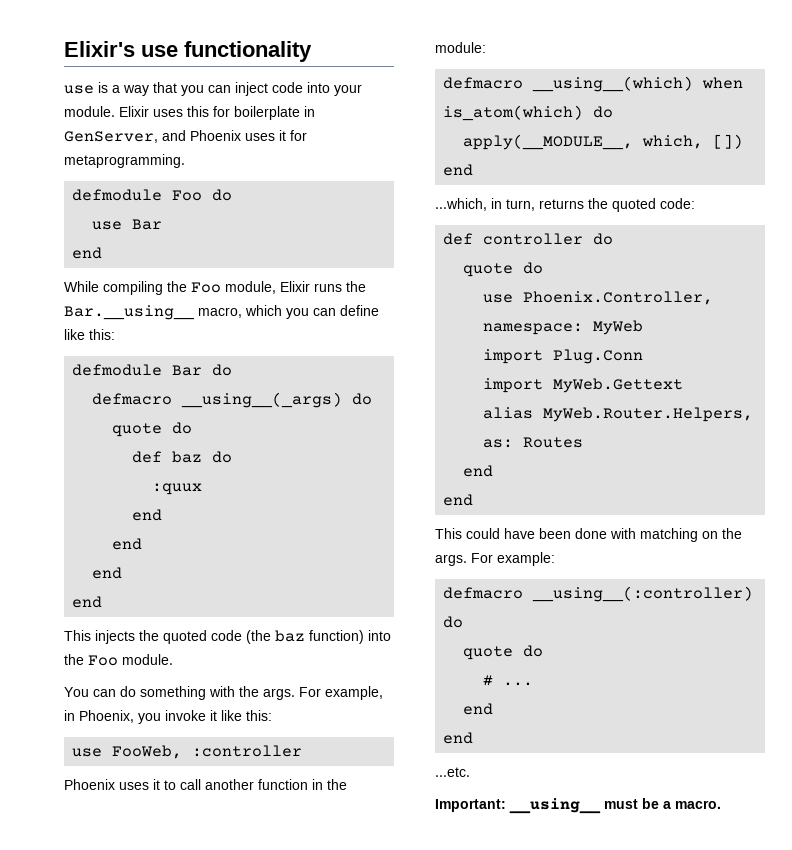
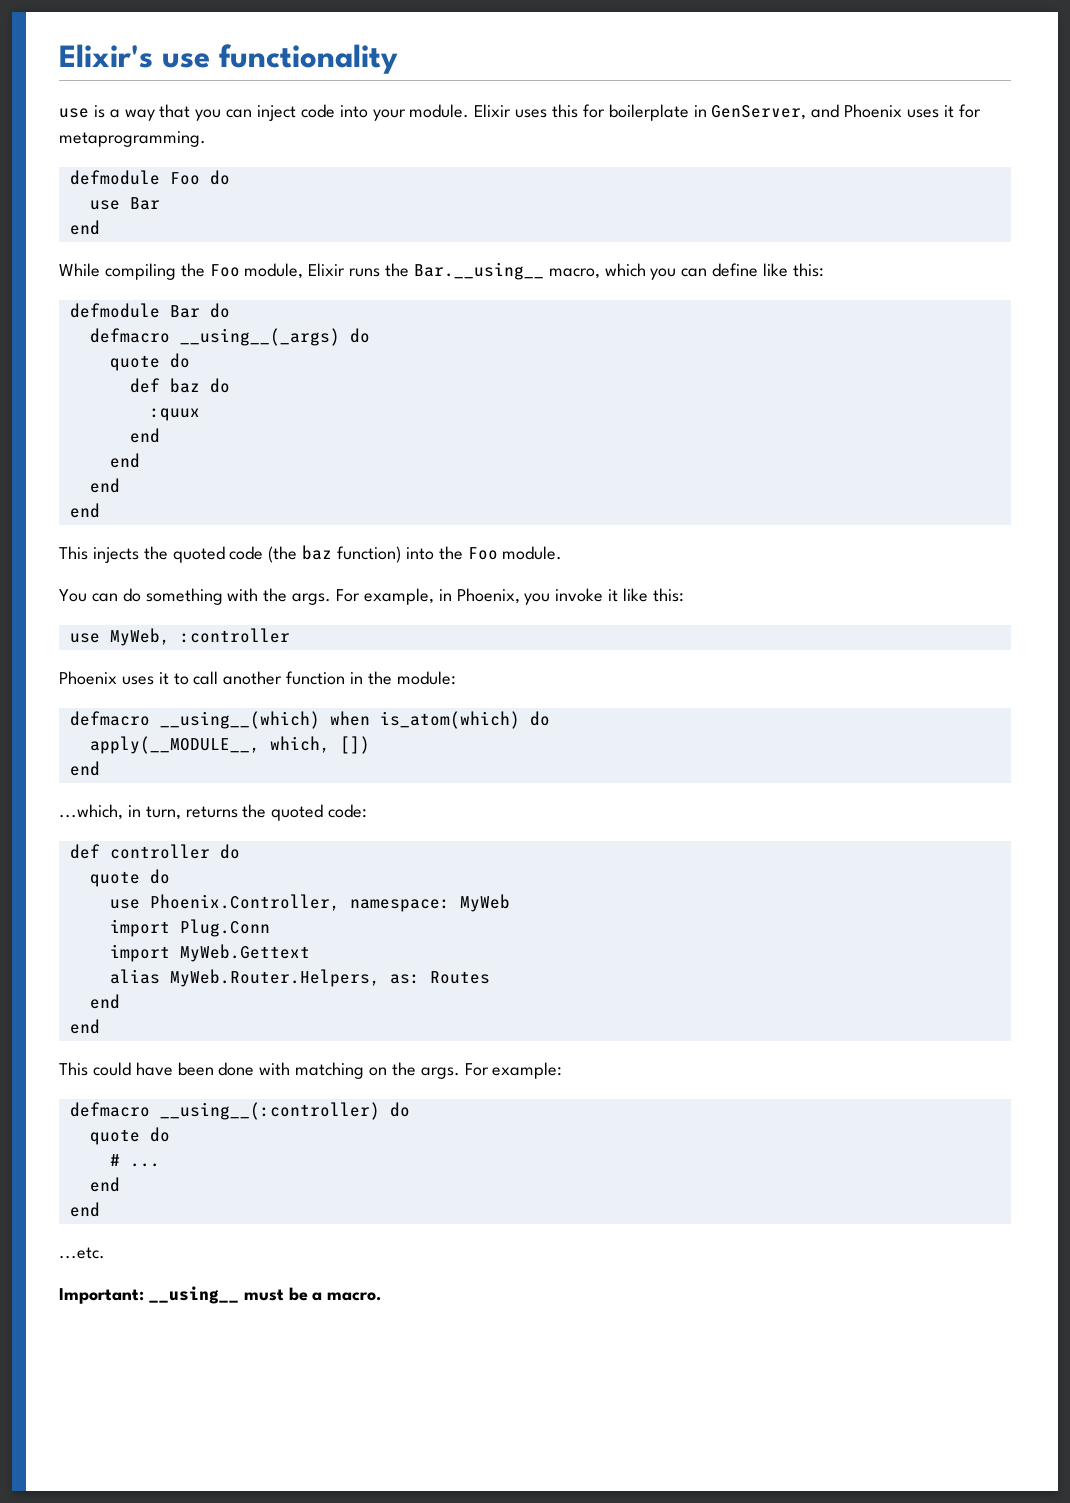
[112,745,183,759] FooWeb, -> [109,628,170,646] MyWeb,

